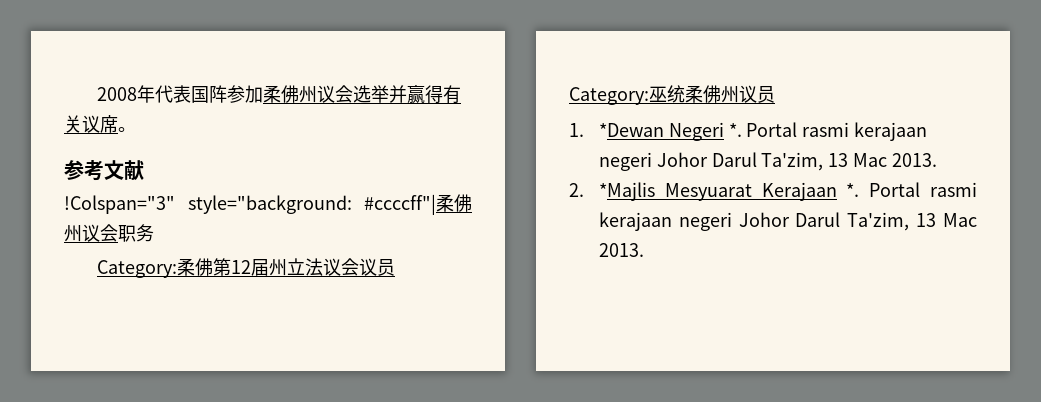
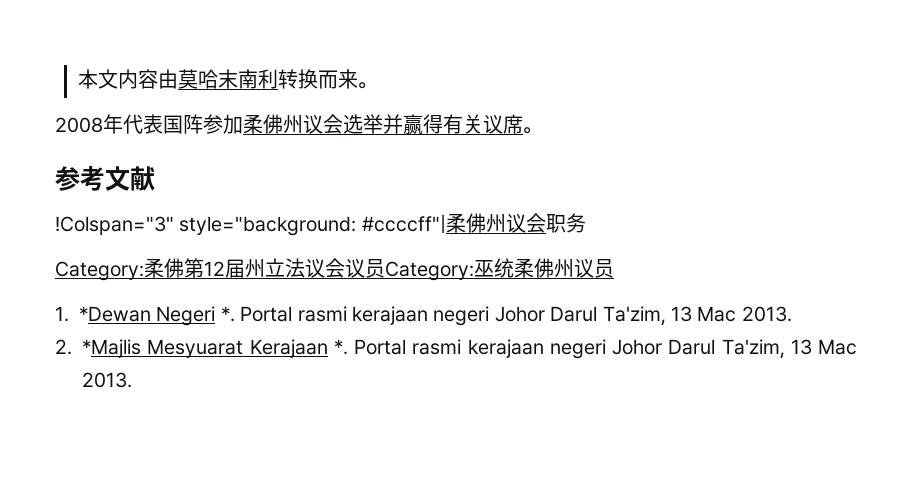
(96, 94) none -> [78,69,378,89] 本文内容由莫哈末南利转换而来。 //

